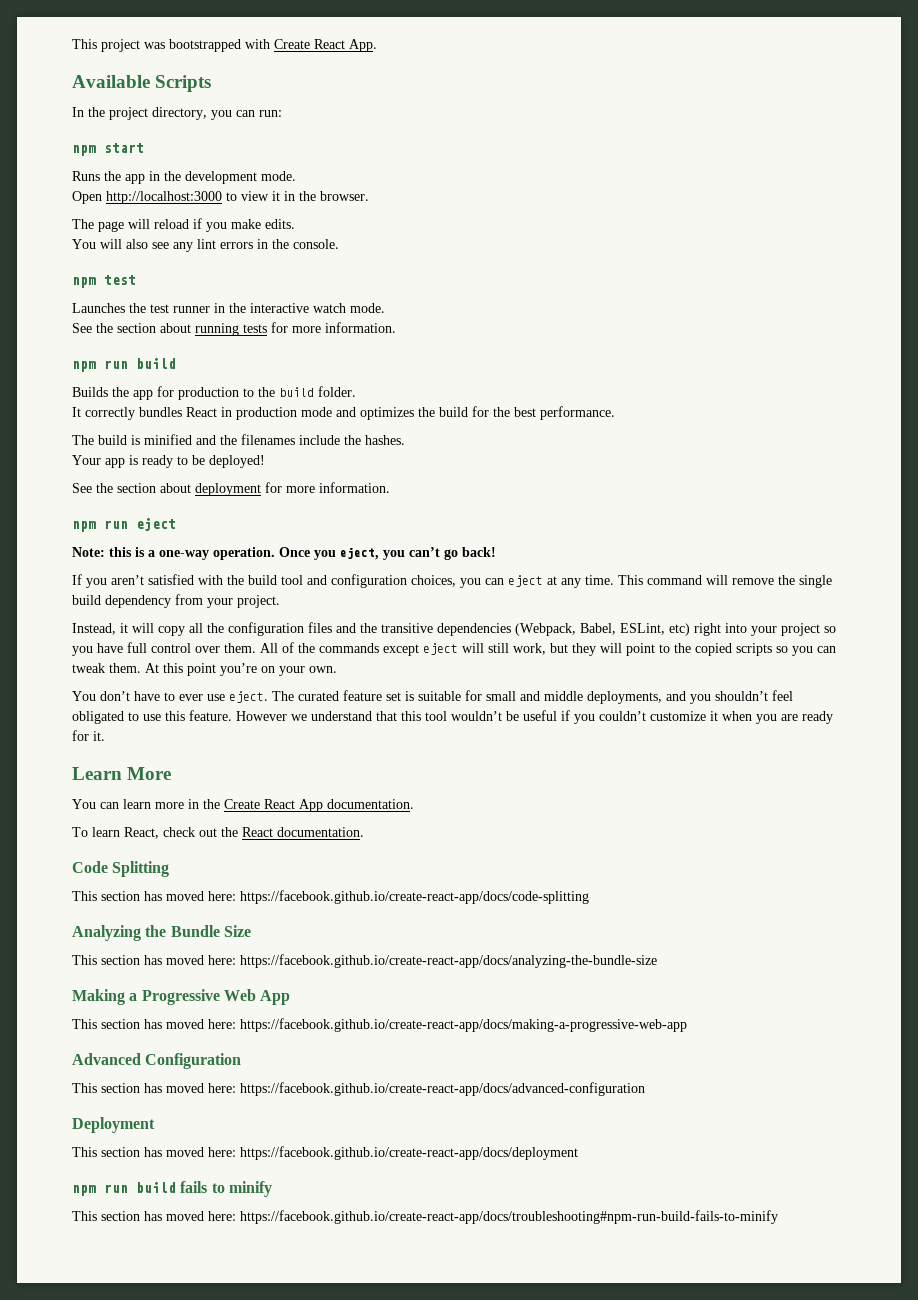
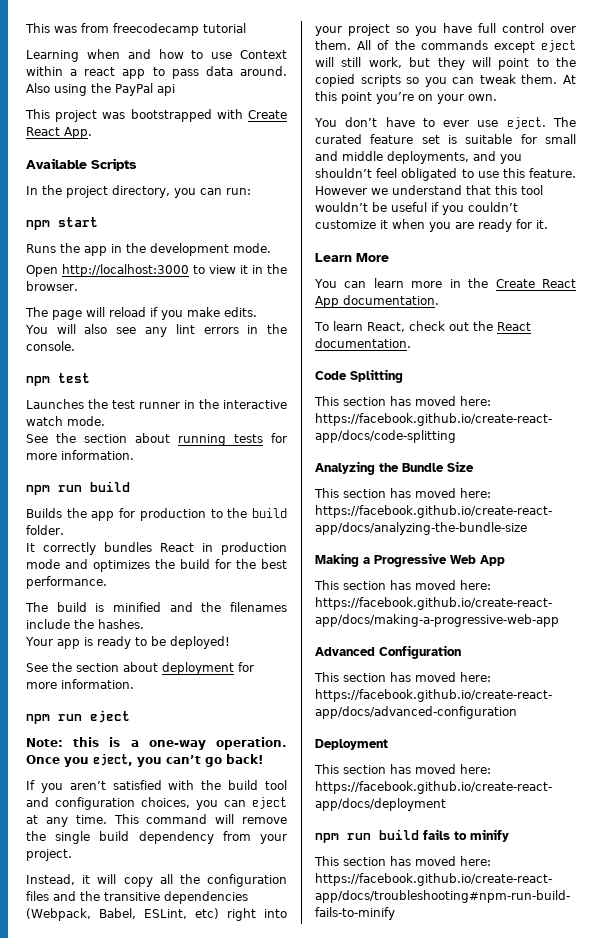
[72,39,97,49] This -> [25,23,246,36] [26,49,287,62] [26,66,287,79] [26,83,175,96] [25,109,50,119] This was from freecodecamp tutorial // Learning when and how to use Context within a react app to pass data around. Also using the PayPal api // This

